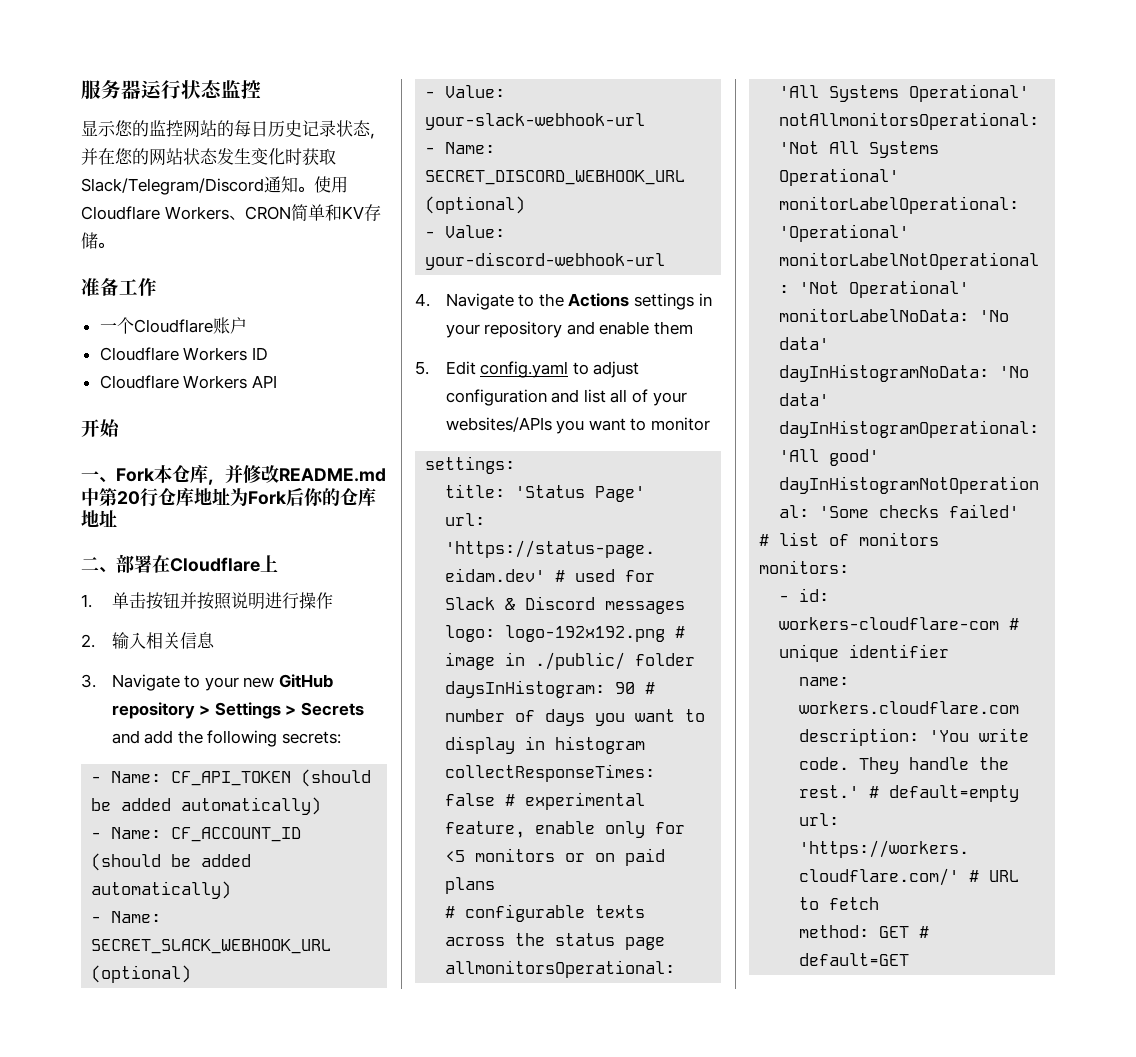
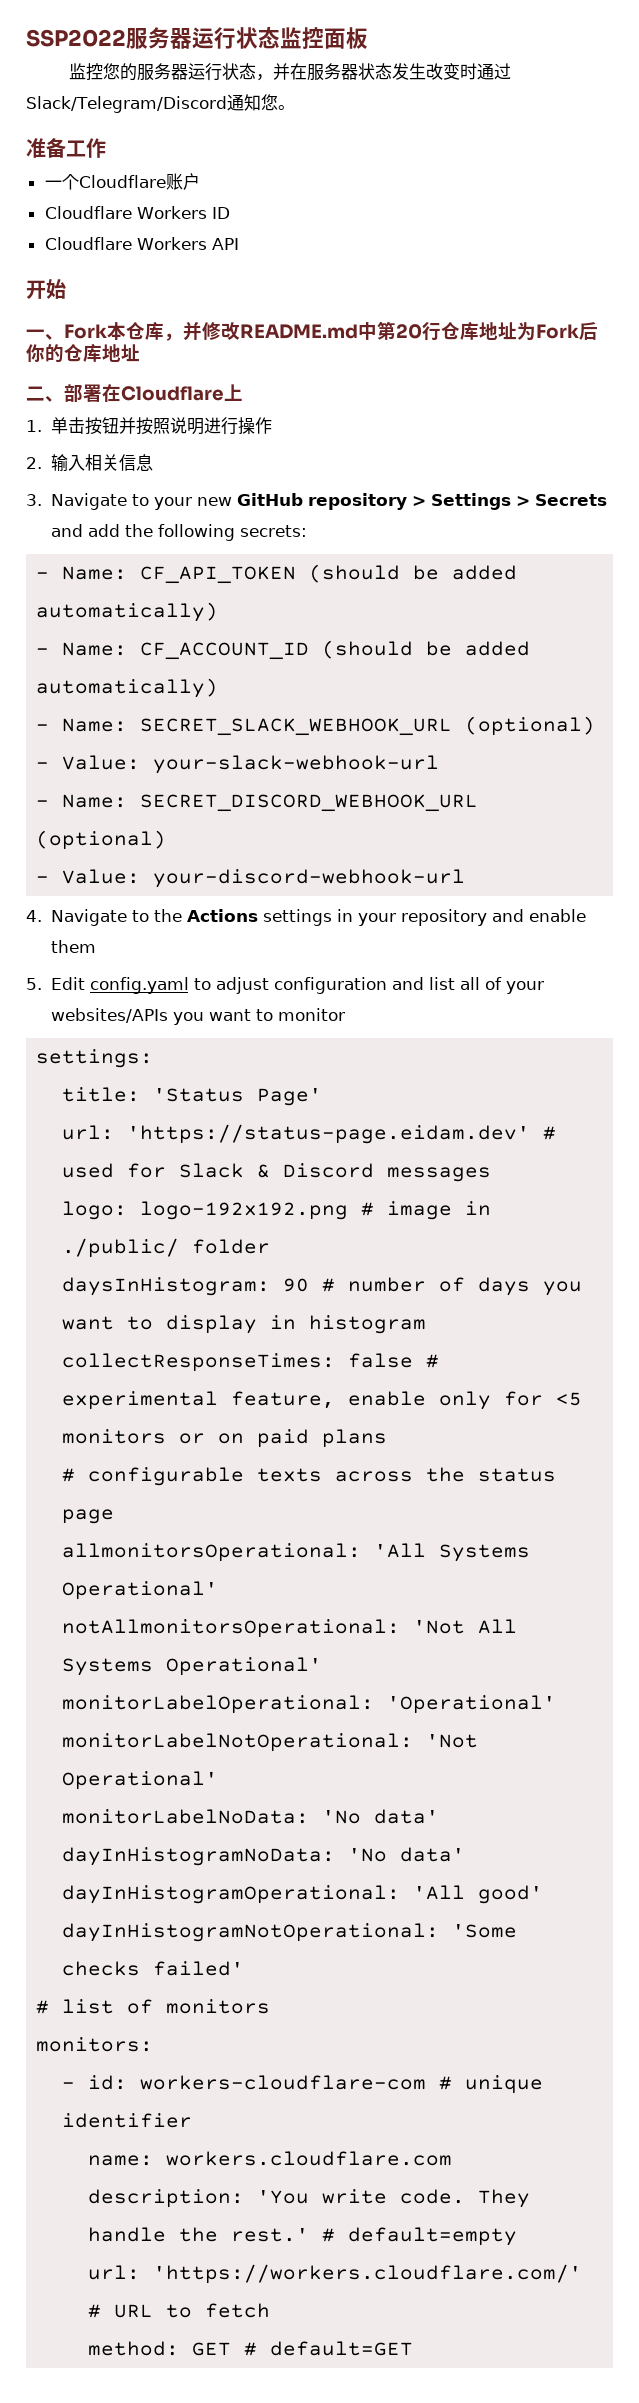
(81, 89) none -> [26,29,126,47] SSP2022
[81,120,386,139] [81,148,336,166] [81,176,348,195] [81,204,381,221] [81,232,98,249] // 显示您的监控网站的每日历史记录状态，并在您的网站状态发生变化时获取Slack/Telegram/Discord通知。使用Cloudflare Workers、CRON简单和KV存储 -> [324,27,368,49] [68,63,511,81] [26,94,278,113] 面板 // 监控您的服务器运行状态，并在服务器状态发生改变时通过Slack/Telegram/Discord通知您

